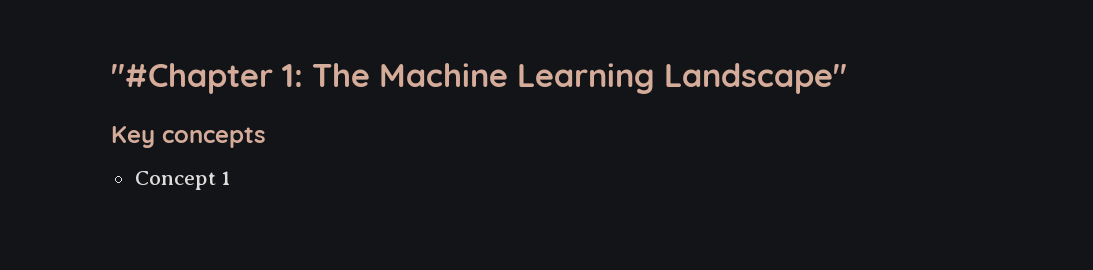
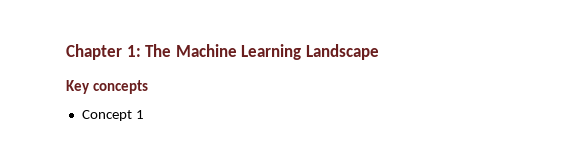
[111,63,273,94] "#Chapter -> [66,44,122,60] Chapter
[664,63,847,94] Landscape" -> [305,44,379,60] Landscape

